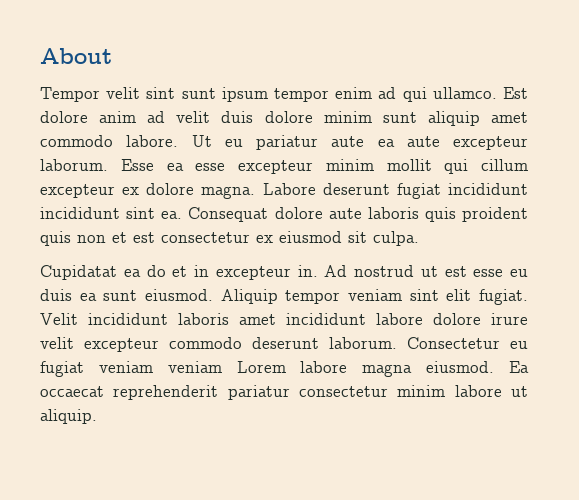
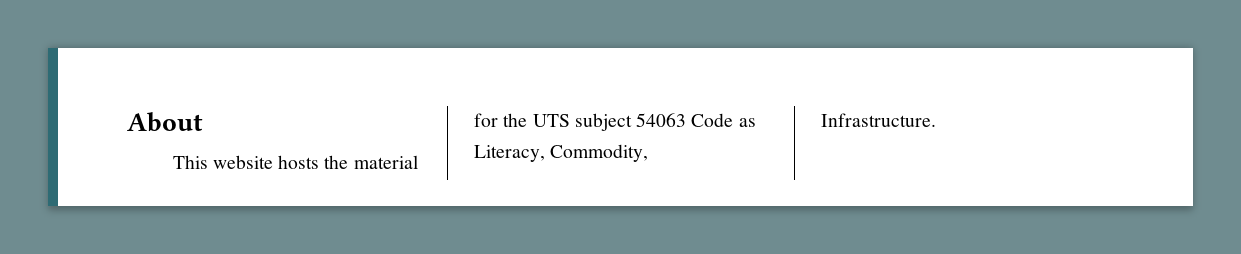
[40,87,528,102] [40,111,528,126] [40,135,528,150] [40,159,528,174] [40,183,528,199] [40,207,528,222] [40,231,419,246] [40,265,528,280] [40,289,528,305] [40,313,528,325] [40,337,528,352] [40,361,529,377] [40,385,528,400] [40,409,97,424] Tempor velit sint sunt ipsum tempor enim ad qui ullamco. Est dolore anim ad velit duis dolore minim sunt aliquip amet commodo labore. Ut eu pariatur aute ea aute excepteur laborum. Esse ea esse excepteur minim mollit qui cillum excepteur ex dolore magna. Labore deserunt fugiat incididunt incididunt sint ea. Consequat dolore aute laboris quis proident quis non et est consectetur ex eiusmod sit culpa. // Cupidatat ea do et in excepteur in. Ad nostrud ut est esse eu duis ea sunt eiusmod. Aliquip tempor veniam sint elit fugiat. Velit incididunt laboris amet incididunt labore dolore irure velit excepteur commodo deserunt laborum. Consectetur eu fugiat veniam veniam Lorem labore magna eiusmod. Ea occaecat reprehenderit pariatur consectetur minim labore ut aliquip. -> [172,155,418,169] [474,113,756,131] [474,144,649,162] [821,113,936,127] This website hosts the material for the UTS subject 54063 Code as Literacy, Commodity, Infrastructure.

